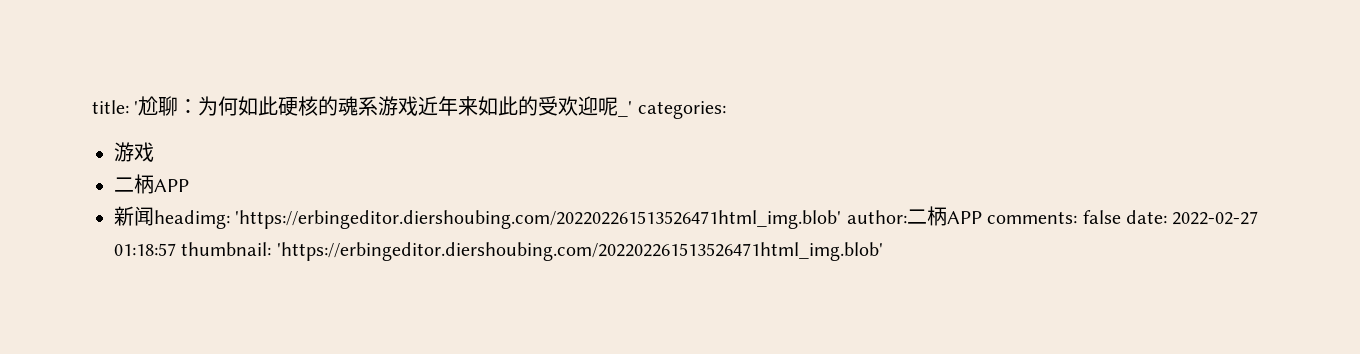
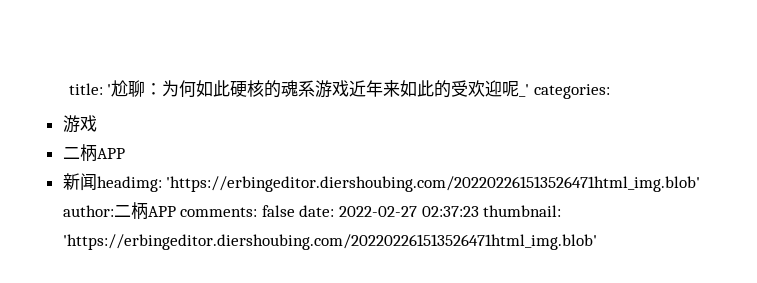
[114,243,176,256] 01:18:57 -> [421,206,479,217] 02:37:23

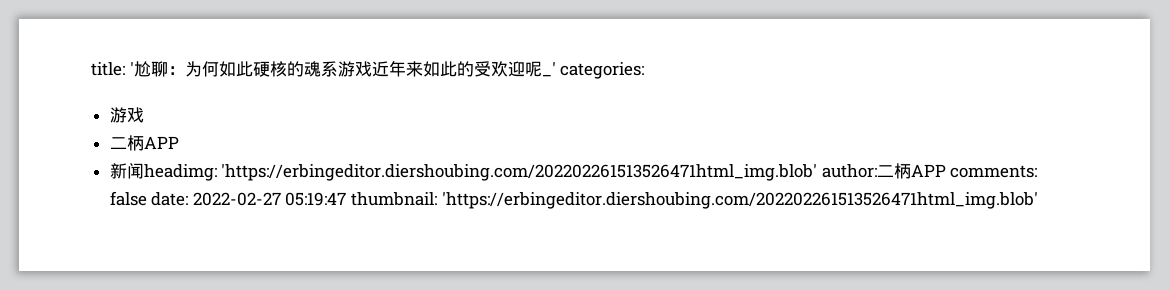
[421,206,479,217] 02:37:23 -> [285,192,347,206] 05:19:47

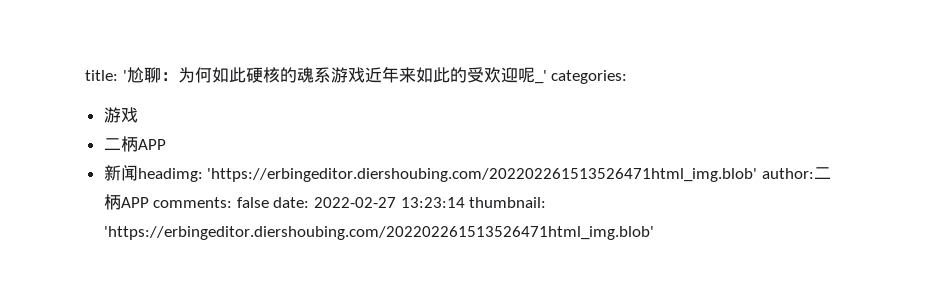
[285,192,347,206] 05:19:47 -> [400,197,465,208] 13:23:14

